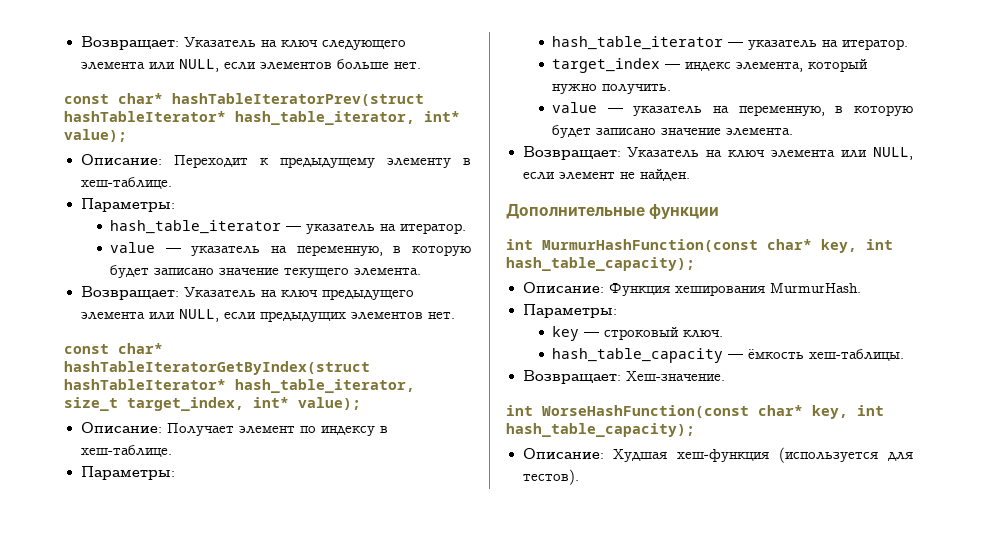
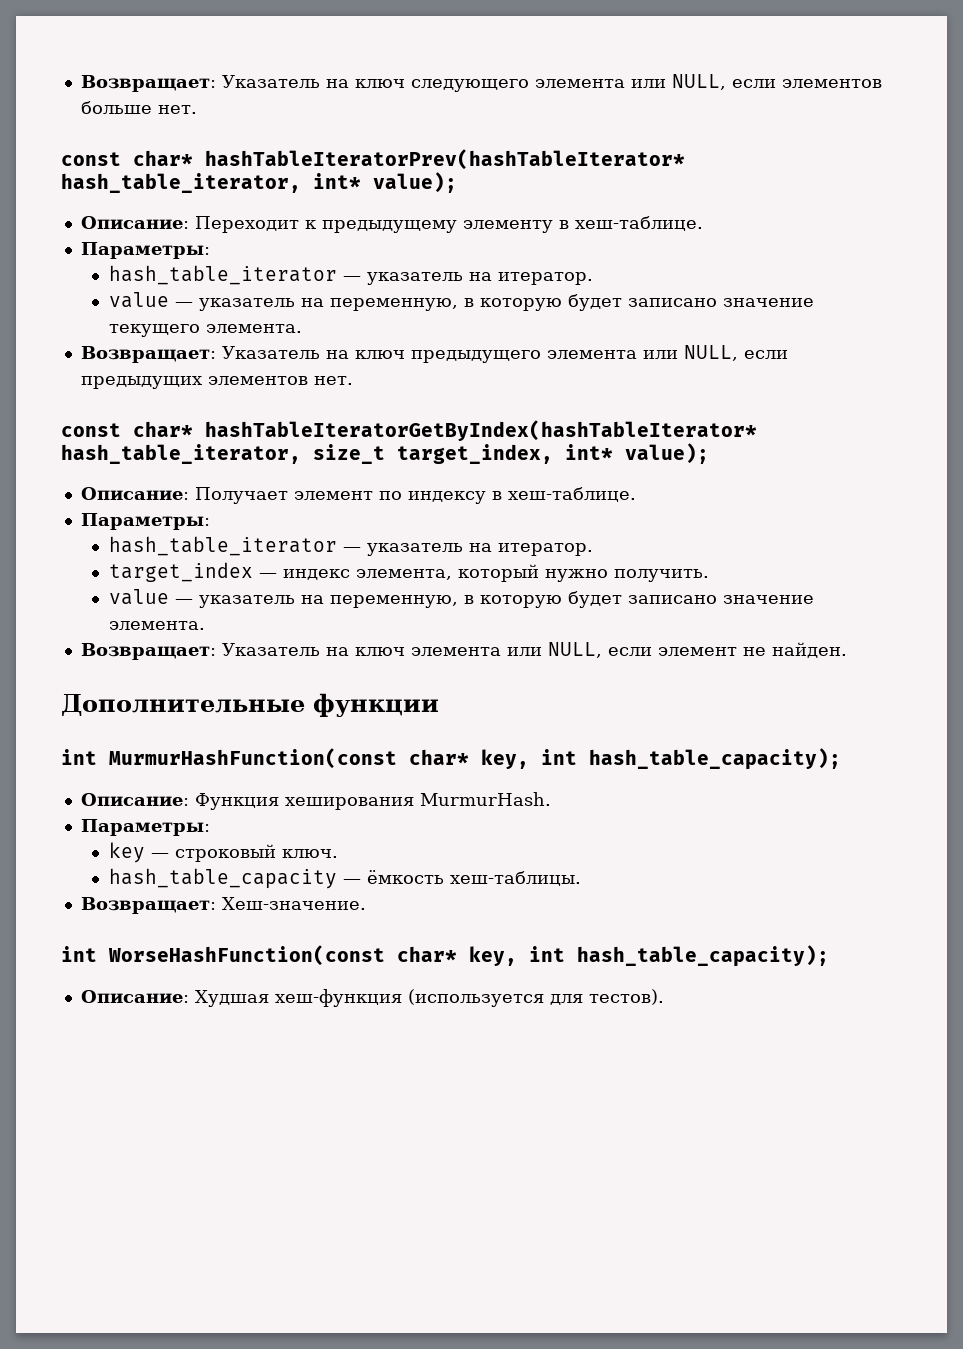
[172,93,424,106] [64,111,226,122] hashTableIteratorPrev(struct hashTableIterator* -> [205,149,685,170] hashTableIteratorPrev(hashTableIterator*
[64,361,370,375] [64,379,226,390] hashTableIteratorGetByIndex(struct hashTableIterator* -> [205,420,757,441] hashTableIteratorGetByIndex(hashTableIterator*

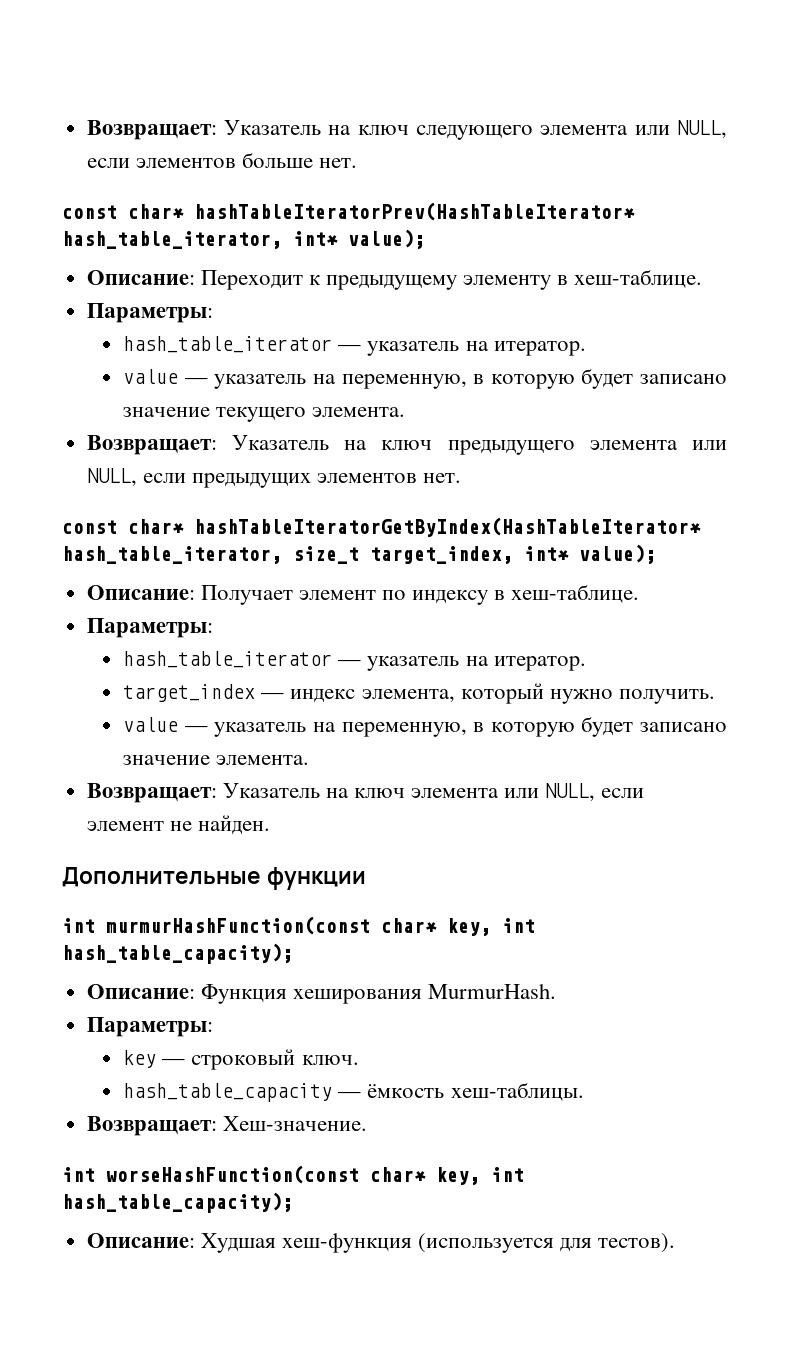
[205,149,685,170] hashTableIteratorPrev(hashTableIterator* -> [194,202,635,221] hashTableIteratorPrev(HashTableIterator*
[205,420,757,441] hashTableIteratorGetByIndex(hashTableIterator* -> [194,517,701,537] hashTableIteratorGetByIndex(HashTableIterator*
[109,748,397,769] MurmurHashFunction(const -> [106,916,370,935] murmurHashFunction(const
[108,945,385,966] WorseHashFunction(const -> [106,1165,359,1184] worseHashFunction(const

